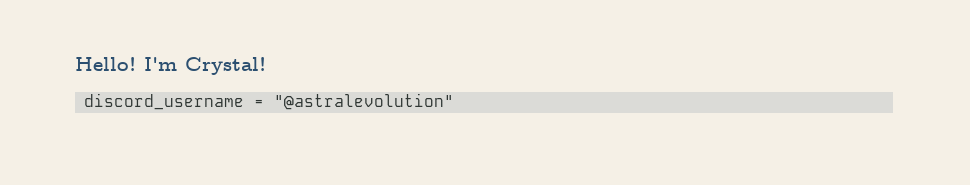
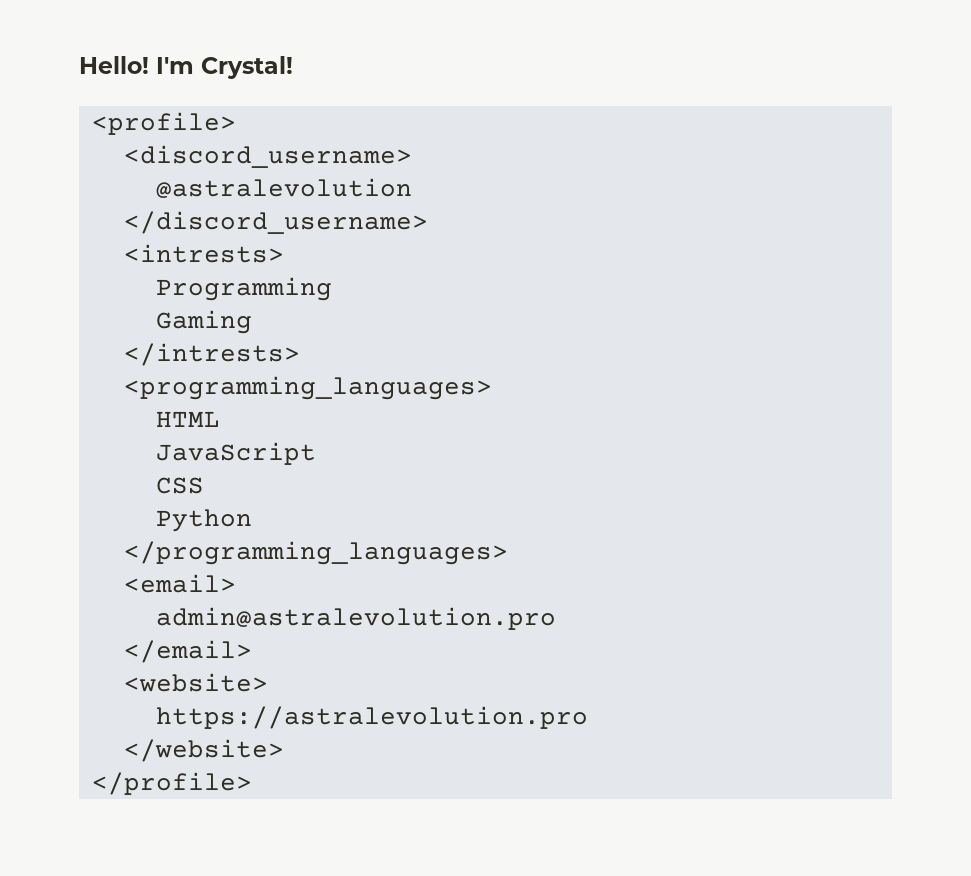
[84,93,454,110] discord_username = "@astralevolution" -> [91,112,236,135] [123,145,412,168] [155,178,412,198] [123,211,428,234] [123,244,284,263] [155,277,332,301] [155,310,252,334] [123,343,300,366] [123,376,492,400] [155,411,220,427] [155,442,316,465] [155,477,204,494] [155,509,252,532] [123,541,508,565] [123,574,236,593] [155,607,556,630] [123,640,252,663] [123,673,268,692] [155,706,588,729] [123,739,284,762] [91,772,252,795] <profile> // <discord_username> // @astralevolution // </discord_username> // <intrests> // Programming // Gaming // </intrests> // <programming_languages> // HTML // JavaScript // CSS // Python // </programming_languages> // <email> // admin@astralevolution.pro // </email> // <website> // https://astralevolution.pro // </website> // </profile>

